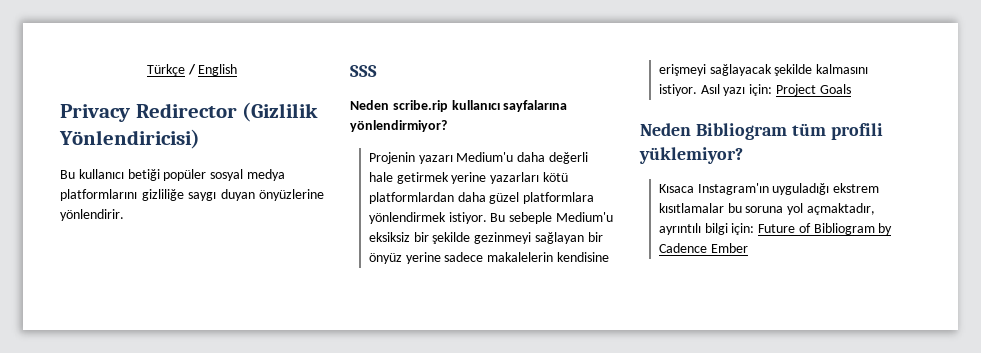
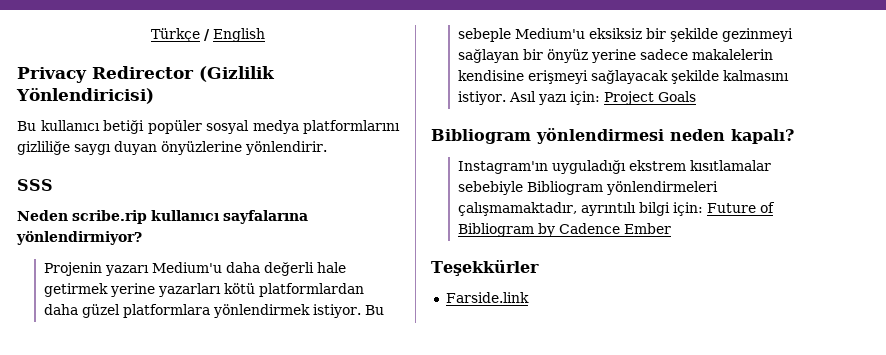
[640,123,883,140] [639,147,743,164] [658,183,880,195] [658,203,875,215] Neden Bibliogram tüm profili yüklemiyor? // Kısaca Instagram'ın uyguladığı ekstrem kısıtlamalar bu soruna yol açmaktadır, -> [431,128,794,144] [457,160,771,174] [457,181,718,195] [457,202,577,216] Bibliogram yönlendirmesi neden kapalı? // Instagram'ın uyguladığı ekstrem kısıtlamalar sebebiyle Bibliogram yönlendirmeleri çalışmamaktadır,
(748, 248) none -> [431,260,539,276] [445,292,529,303] // Teşekkürler // Farside.link

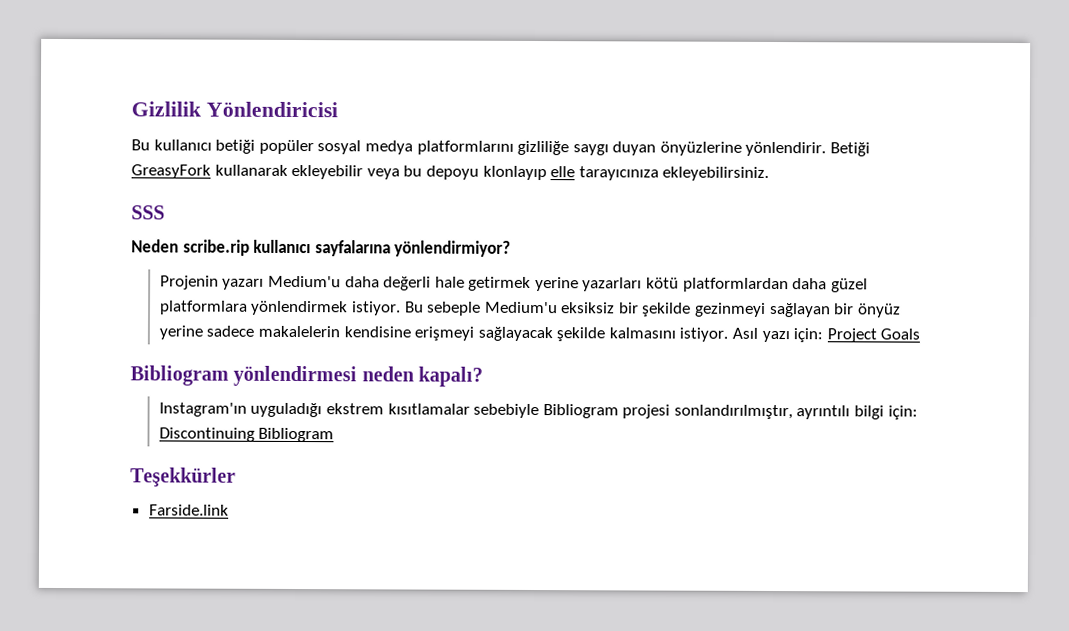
[151,28,265,42] [17,66,275,83] [16,88,154,104] Türkçe / English // Privacy Redirector (Gizlilik Yönlendiricisi) -> [131,101,338,118] Gizlilik Yönlendiricisi
(327, 148) none -> [830,142,871,157] [131,164,770,181] Betiği GreasyFork kullanarak ekleyebilir veya bu depoyu klonlayıp elle tarayıcınıza ekleyebilirsiniz.
[605,181,718,195] [457,202,577,216] yönlendirmeleri çalışmamaktadır, -> [622,404,793,420] projesi sonlandırılmıştır,
[706,202,775,213] [457,223,671,237] Future of Bibliogram by Cadence Ember -> [158,427,335,443] Discontinuing Bibliogram

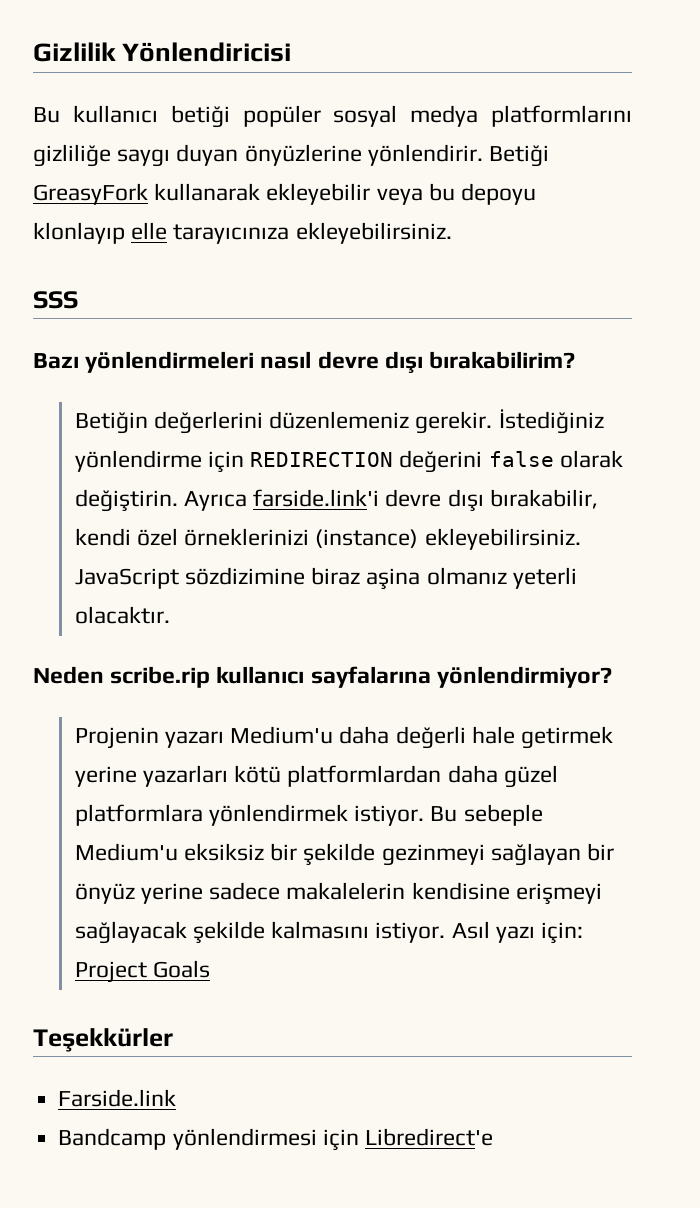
(165, 212) none -> [33,351,576,374] [74,409,604,434] [74,450,623,473] [74,489,598,512] [74,528,581,550] [74,567,577,590] [74,606,170,624] // Bazı yönlendirmeleri nasıl devre dışı bırakabilirim? // Betiğin değerlerini düzenlemeniz gerekir. İstediğiniz yönlendirme için REDIRECTION değerini false olarak değiştirin. Ayrıca farside.link'i devre dışı bırakabilir, kendi özel örneklerinizi (instance) ekleyebilirsiniz. JavaScript sözdizimine biraz aşina olmanız yeterli olacaktır.
[130,365,484,387] [158,402,918,420] [158,427,335,443] [130,467,236,488] [148,504,229,516] Bibliogram yönlendirmesi neden kapalı? // Instagram'ın uyguladığı ekstrem kısıtlamalar sebebiyle Bibliogram projesi sonlandırılmıştır, ayrıntılı bilgi için: Discontinuing Bibliogram // Teşekkürler // Farside.link -> [33,1028,173,1052] [58,1089,177,1107] [58,1128,493,1151] Teşekkürler // Farside.link // Bandcamp yönlendirmesi için Libredirect'e

